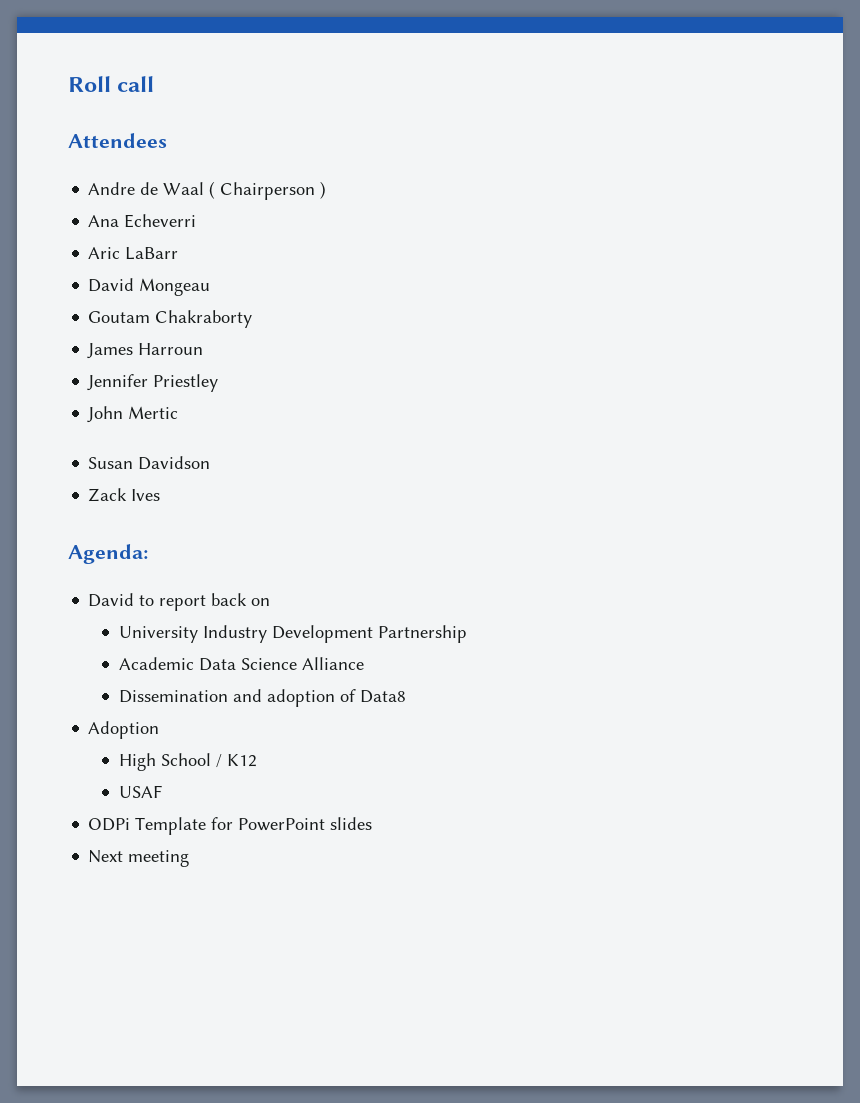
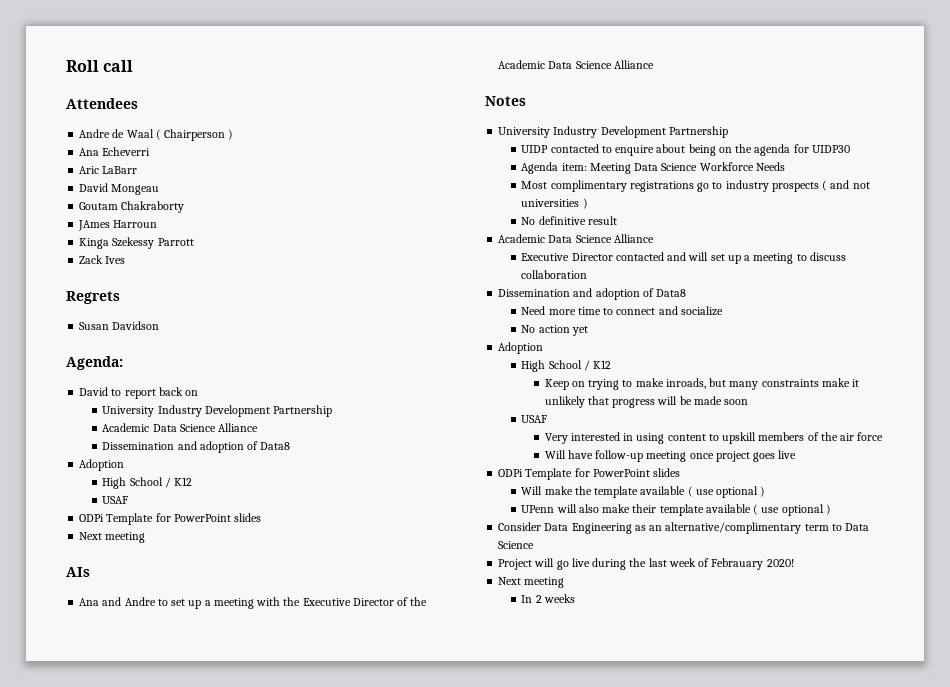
[87,343,134,359] James -> [78,220,111,231] JAmes
[87,374,219,392] [87,406,179,423] Jennifer Priestley // John Mertic -> [79,237,194,249] [79,255,126,264] [66,291,120,304] Kinga Szekessy Parrott // Zack Ives // Regrets
[88,488,161,502] // Zack Ives -> (160, 325) none
(190, 858) none -> [66,567,90,577] [79,597,428,609] [498,60,654,69] [485,96,526,106] [498,126,728,138] [521,144,850,156] [521,162,785,174] [521,180,870,192] [521,198,588,209] [521,216,617,225] [498,234,654,243] [521,252,846,264] [521,270,588,279] [498,288,687,300] [521,306,723,316] [521,325,588,336] [498,342,544,354] [521,360,612,372] [544,378,860,390] [544,396,749,408] [521,415,548,423] [544,432,884,444] [544,450,797,462] [498,468,681,480] [521,486,766,498] [521,504,831,516] [498,522,870,534] [498,541,535,549] [498,558,794,570] [498,577,565,588] [521,594,575,603] // AIs // Ana and Andre to set up a meeting with the Executive Director of the Academic Data Science Alliance // Notes // University Industry Development Partnership // UIDP contacted to enquire about being on the agenda for UIDP30 // Agenda item: Meeting Data Science Workforce Needs // Most complimentary registrations go to industry prospects ( and not universities ) // No definitive result // Academic Data Science Alliance // Executive Director contacted and will set up a meeting to discuss collaboration // Dissemination and adoption of Data8 // Need more time to connect and socialize // No action yet // Adoption // High School / K12 // Keep on trying to make inroads, but many constraints make it unlikely that progress will be made soon // USAF // Very interested in using content to upskill members of the air force // Will have follow-up meeting once project goes live // ODPi Template for PowerPoint slides // Will make the template available ( use optional ) // UPenn will also make their template available ( use optional ) // Consider Data Engineering as an alternative/complimentary term to Data Science // Project will go live during the last week of Febrauary 2020! // Next meeting // In 2 weeks

